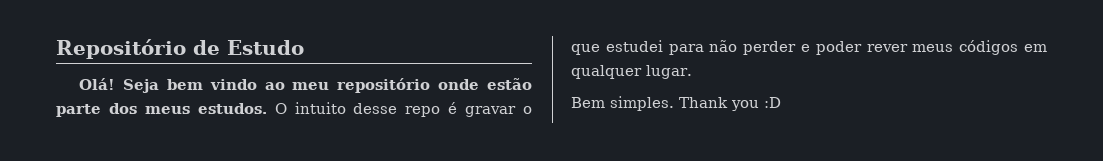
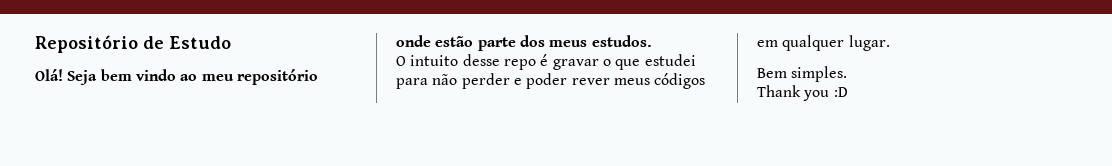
(267, 108) none -> (652, 41) //
(674, 103) none -> (848, 74) //

